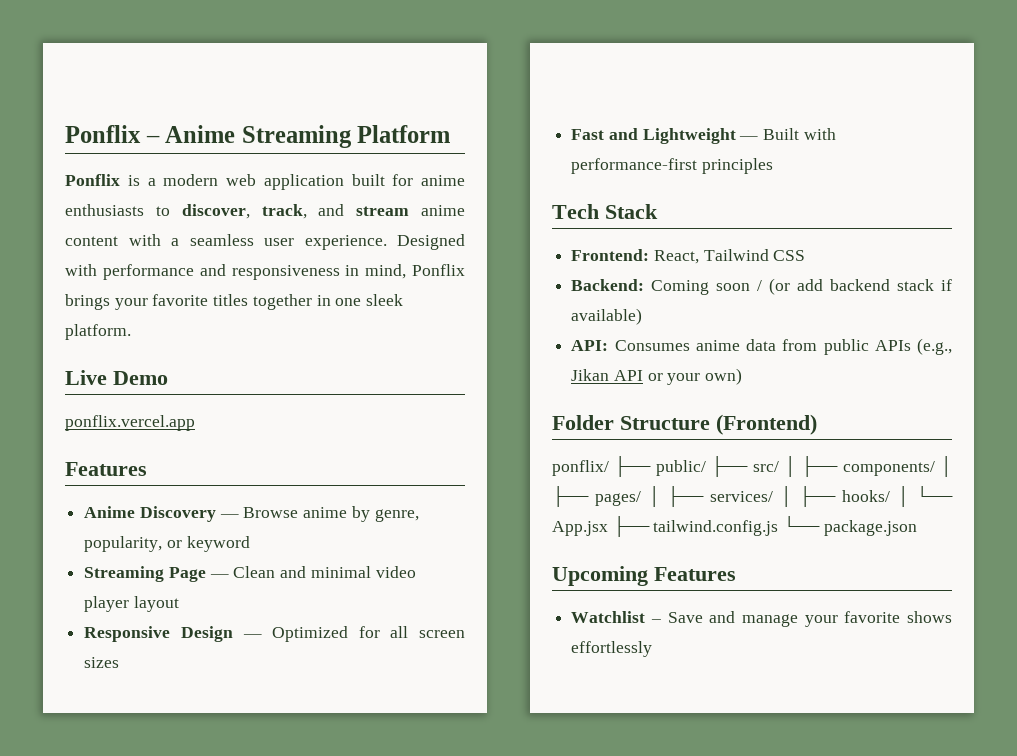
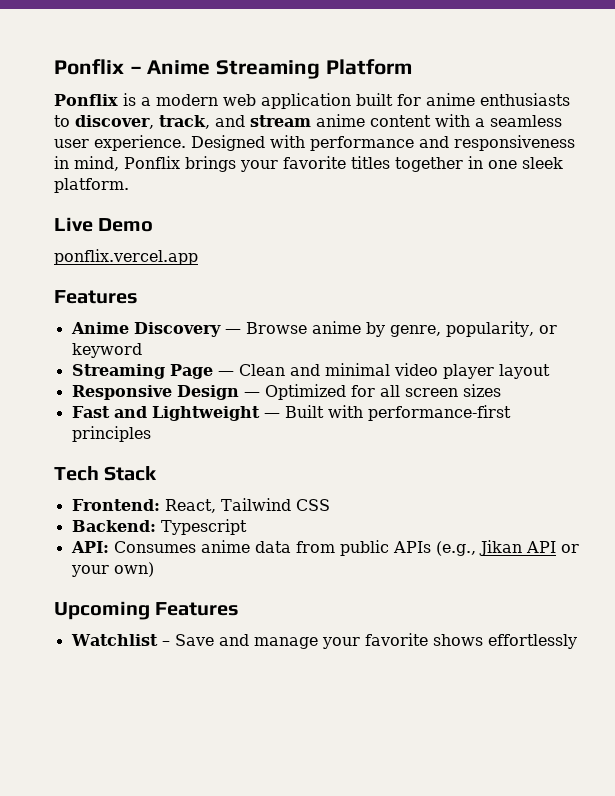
[651,278,952,295] [571,308,643,325] Coming soon / (or add backend stack if available) -> [160,519,247,535] Typescript
[552,414,817,435] [552,456,952,477] [552,486,953,507] [552,516,917,537] // Folder Structure (Frontend) // ponflix/ ├── public/ ├── src/ │ ├── components/ │ ├── pages/ │ ├── services/ │ ├── hooks/ │ └── App.jsx ├── tailwind.config.js └── package.json -> (154, 569) none

